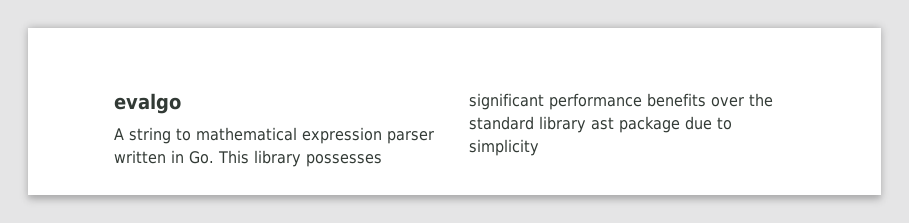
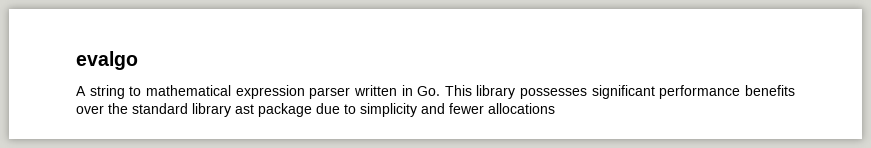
(539, 147) none -> [421,103,555,114] and fewer allocations

